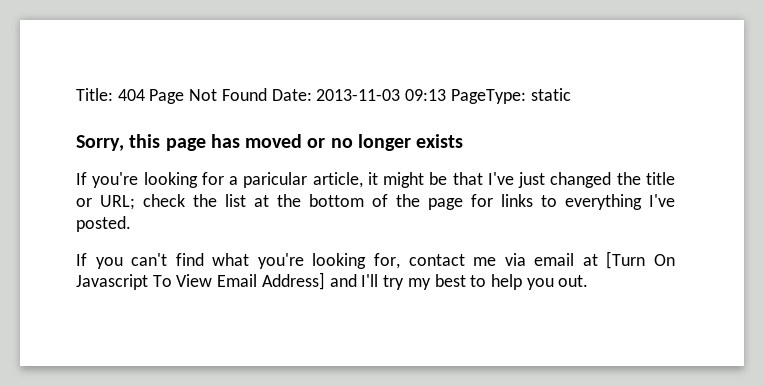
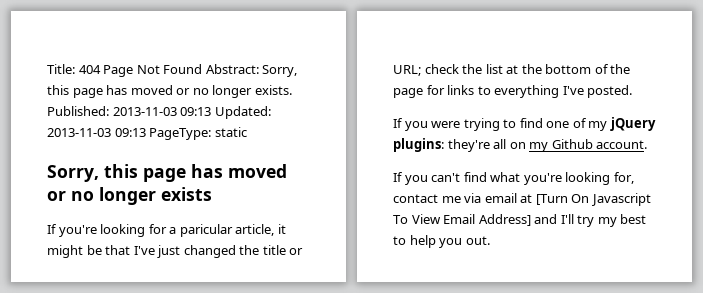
[271,89,312,101] Date: -> [205,64,298,77] [47,85,292,98] [47,106,271,119] Abstract: Sorry, this page has moved or no longer exists. Published: 2013-11-03 09:13 Updated:
(131, 224) none -> [393,117,656,131] [393,138,648,152] // If you were trying to find one of my jQuery plugins: they're all on my Github account.

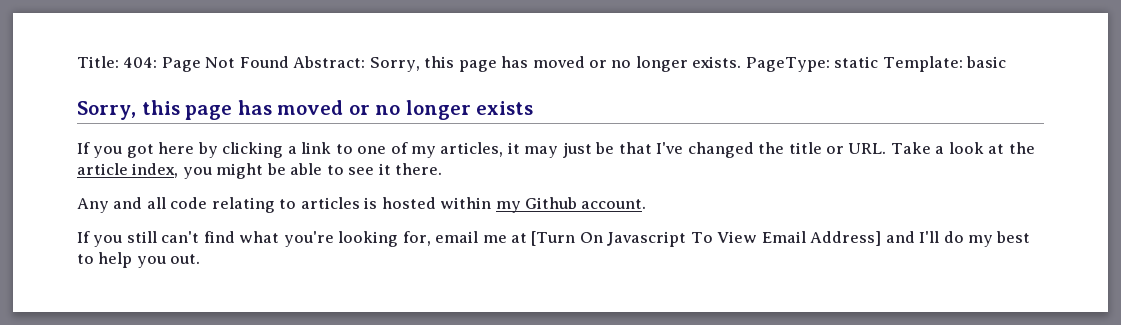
[78,65,101,74] 404 -> [123,57,158,68] 404:
[47,106,271,119] [47,128,146,137] Published: 2013-11-03 09:13 Updated: 2013-11-03 09:13 -> (742, 62) none
(247, 132) none -> [882,56,1007,72] Template: basic
[58,224,286,237] [47,245,83,258] you're looking for a paricular article, it might -> [93,142,592,158] you got here by clicking a link to one of my articles, it may just
[157,245,181,258] just -> (684, 148) none
[393,64,631,76] [393,85,633,98] [393,117,656,131] [393,138,526,152] URL; check the list at the bottom of the page for links to everything I've posted. // If you were trying to find one of my jQuery plugins: they're all on -> [848,142,1035,154] [77,163,443,179] [77,197,492,213] URL. Take a look at the article index, you might be able to see it there. // Any and all code relating to articles is hosted within
(428, 180) none -> [126,231,157,243] still
[393,193,517,203] contact me via email -> [435,231,507,243] email me
[577,215,595,227] try -> [943,231,964,243] do

